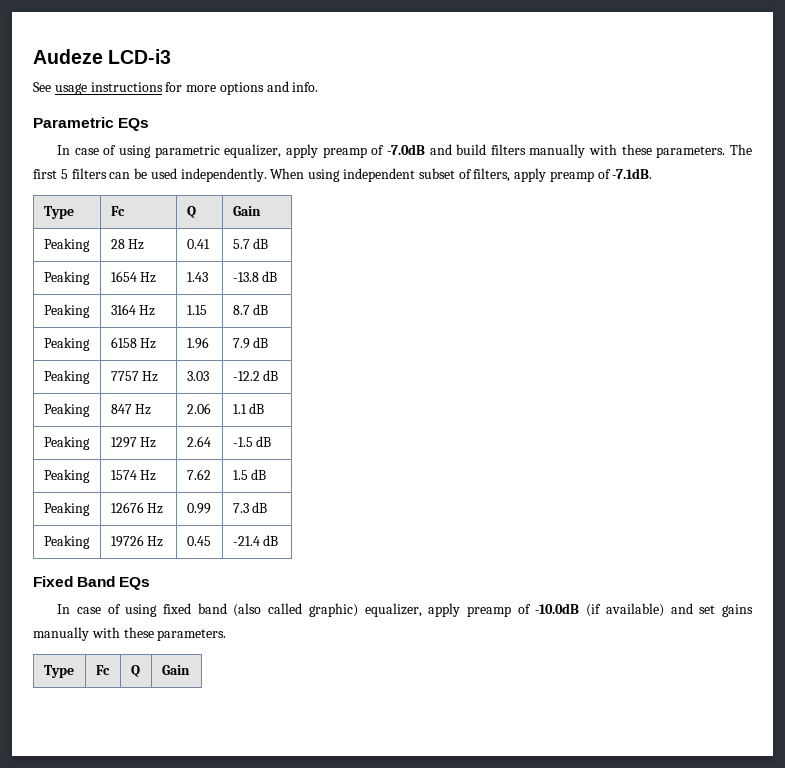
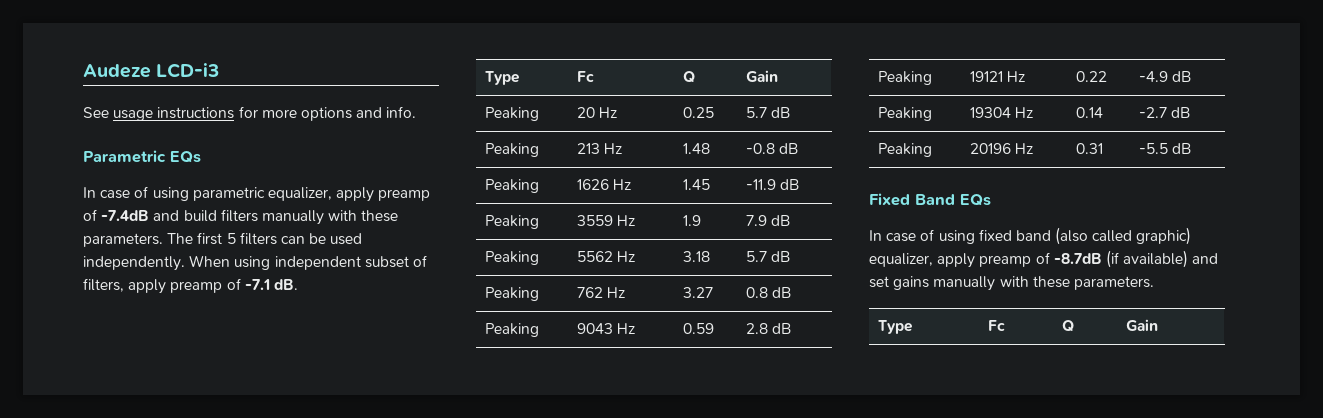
[386,144,425,155] -7.0dB -> [101,210,150,221] -7.4dB
[612,168,653,179] -7.1dB. -> [244,279,298,290] -7.1 dB.
[110,239,145,250] [186,239,210,249] [232,238,269,249] [43,271,90,285] [110,271,157,283] [186,272,208,282] [232,271,278,282] [43,304,90,318] [110,304,156,316] [186,305,207,315] [232,304,269,315] [43,337,90,351] [110,337,157,349] [186,337,209,349] 28 Hz | 0.41 | 5.7 dB // Peaking | 1654 Hz | 1.43 | -13.8 dB // Peaking | 3164 Hz | 1.15 | 8.7 dB // Peaking | 6158 Hz | 1.96 -> [576,107,617,118] [682,107,714,118] [745,107,790,118] [484,143,539,157] [576,143,622,154] [682,143,710,154] [745,143,798,154] [484,179,539,193] [576,179,631,190] [682,179,710,190] [745,179,799,190] [484,215,539,229] [576,215,635,226] [682,215,701,226] 20 Hz | 0.25 | 5.7 dB // Peaking | 213 Hz | 1.48 | -0.8 dB // Peaking | 1626 Hz | 1.45 | -11.9 dB // Peaking | 3559 Hz | 1.9
[110,371,159,382] [186,371,209,381] [232,370,279,381] [43,403,90,417] [110,404,152,415] [186,403,211,414] [232,403,265,414] [43,436,90,450] [110,437,157,448] [186,436,211,447] [232,436,272,447] [43,469,90,483] [110,470,157,481] [186,469,211,480] [232,469,267,480] [43,502,90,516] [110,502,164,514] [186,503,211,514] [232,502,268,513] [43,535,90,549] [110,535,164,547] [186,536,211,546] [232,536,260,546] 7757 Hz | 3.03 | -12.2 dB // Peaking | 847 Hz | 2.06 | 1.1 dB // Peaking | 1297 Hz | 2.64 | -1.5 dB // Peaking | 1574 Hz | 7.62 | 1.5 dB // Peaking | 12676 Hz | 0.99 | 7.3 dB // Peaking | 19726 Hz | 0.45 | -21.4 -> [576,251,635,262] [682,251,710,262] [745,251,790,262] [484,287,539,301] [576,287,625,298] [682,287,713,298] [745,287,791,298] [484,323,539,337] [576,323,635,334] [682,323,714,334] [745,323,791,334] [877,71,932,85] [969,71,1025,82] [1075,71,1107,82] [1138,71,1191,82] [877,107,932,121] [969,107,1033,118] [1075,107,1103,118] [1138,107,1190,118] [877,143,932,157] [969,143,1033,154] [1075,143,1103,154] [1138,143,1168,154] 5562 Hz | 3.18 | 5.7 dB // Peaking | 762 Hz | 3.27 | 0.8 dB // Peaking | 9043 Hz | 0.59 | 2.8 dB // Peaking | 19121 Hz | 0.22 | -4.9 dB // Peaking | 19304 Hz | 0.14 | -2.7 dB // Peaking | 20196 Hz | 0.31 | -5.5
[535,603,580,614] -10.0dB -> [1053,253,1102,264] -8.7dB

